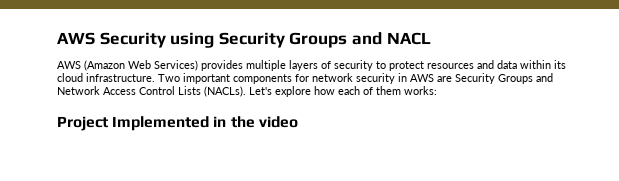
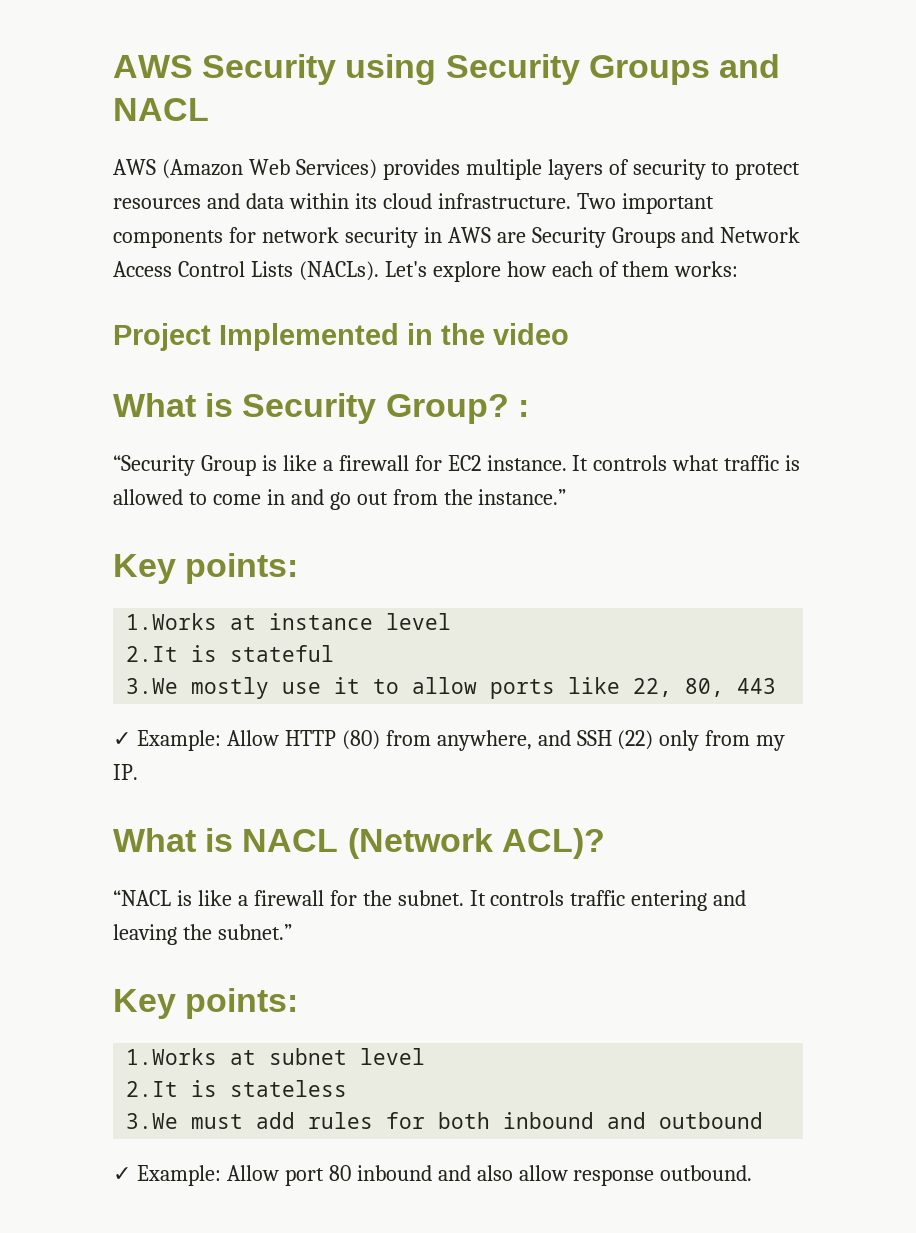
(298, 122) none -> [113,393,529,424] [113,455,801,476] [113,489,567,510] [113,553,299,584] [126,613,452,630] [126,645,335,662] [126,677,777,699] [113,730,786,751] [113,764,138,780] [113,828,605,859] [113,890,747,911] [113,924,292,945] [113,988,299,1019] [126,1048,426,1065] [126,1080,348,1097] [126,1112,764,1129] [113,1165,753,1186] // What is Security Group? : // “Security Group is like a firewall for EC2 instance. It controls what traffic is allowed to come in and go out from the instance.” // Key points: // 1.Works at instance level // 2.It is stateful // 3.We mostly use it to allow ports like 22, 80, 443 // ✓ Example: Allow HTTP (80) from anywhere, and SSH (22) only from my IP. // What is NACL (Network ACL)? // “NACL is like a firewall for the subnet. It controls traffic entering and leaving the subnet.” // Key points: // 1.Works at subnet level // 2.It is stateless // 3.We must add rules for both inbound and outbound // ✓ Example: Allow port 80 inbound and also allow response outbound.

